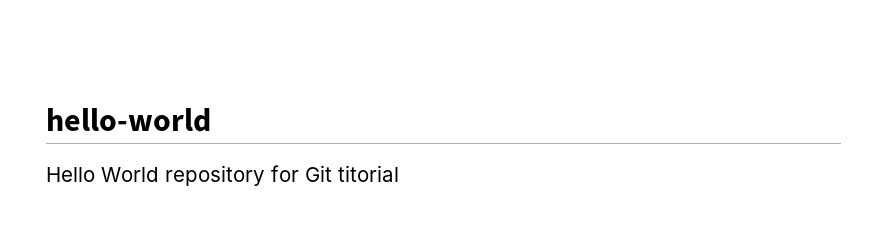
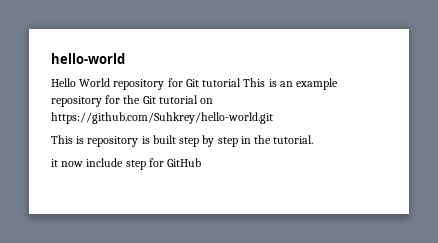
[338,165,399,182] titorial -> [202,78,339,90] [51,95,214,107] [51,112,273,124] [51,135,314,147] [51,158,202,170] tutorial This is an example repository for the Git tutorial on https://github.com/Suhkrey/hello-world.git // This is repository is built step by step in the tutorial. // it now include step for GitHub

